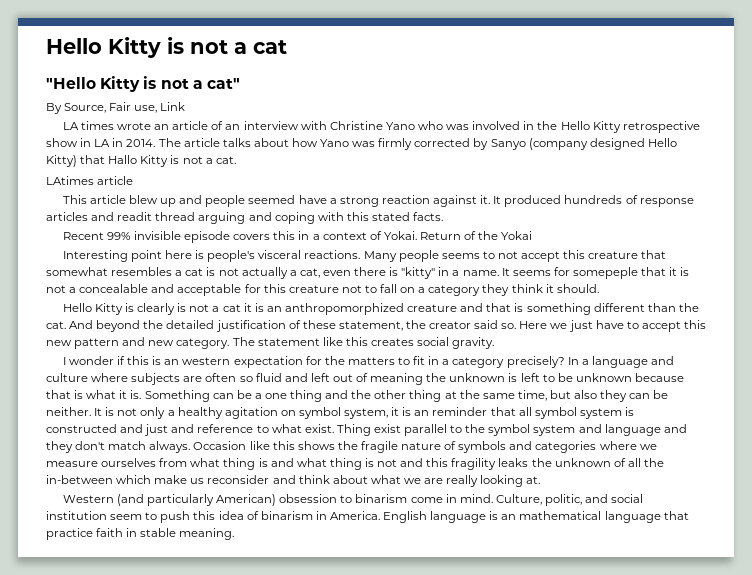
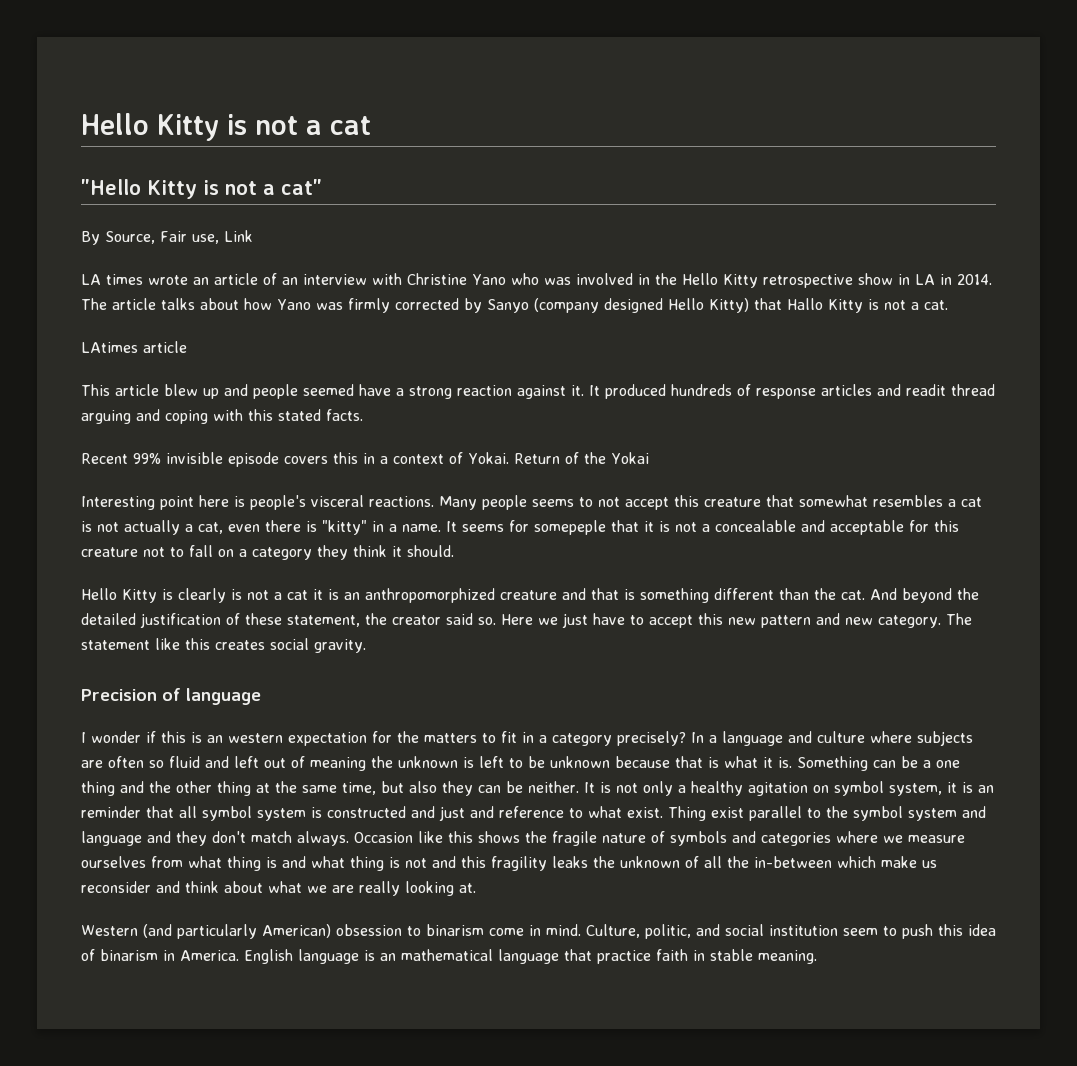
(495, 343) none -> [81,688,261,705] // Precision of language

